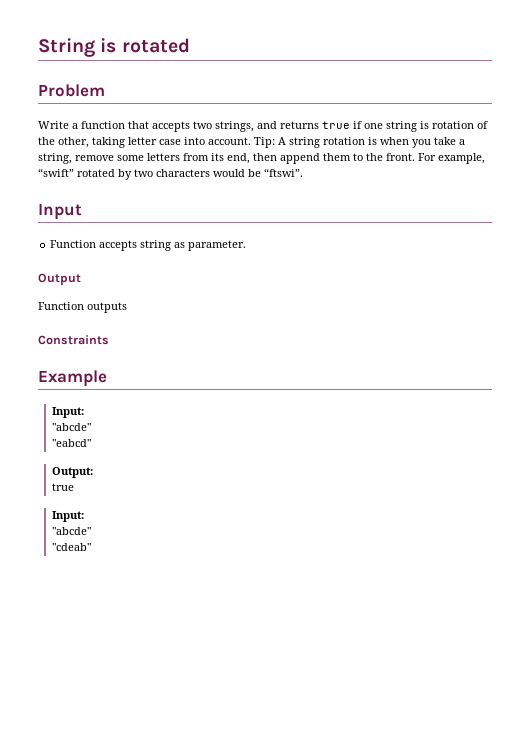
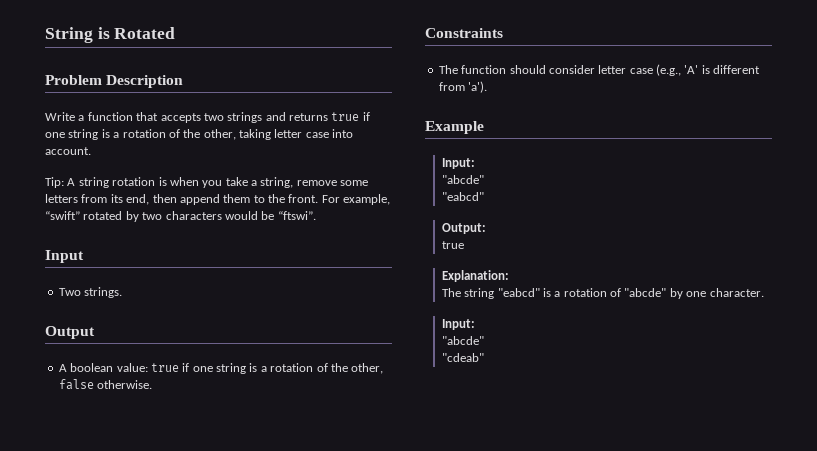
[121,38,190,53] rotated -> [114,27,176,39] Rotated
(105, 90) none -> [106,75,184,88] Description
[215,121,254,132] strings, -> [227,112,263,123] strings
(429, 125) none -> [113,132,120,138] a
(251, 141) none -> (91, 151) //
[50,240,247,251] [38,273,81,285] [38,302,127,313] [38,335,109,345] Function accepts string as parameter. // Output // Function outputs // Constraints -> [58,287,123,298] [45,326,95,339] [58,363,384,374] [58,379,153,390] [425,28,503,38] [438,64,761,76] [438,81,488,93] Two strings. // Output // A boolean value: true if one string is a rotation of the other, false otherwise. // Constraints // The function should consider letter case (e.g., 'A' is different from 'a').
(74, 487) none -> [441,270,509,282] [441,288,764,299] // Explanation: // The string "eabcd" is a rotation of "abcde" by one character.

